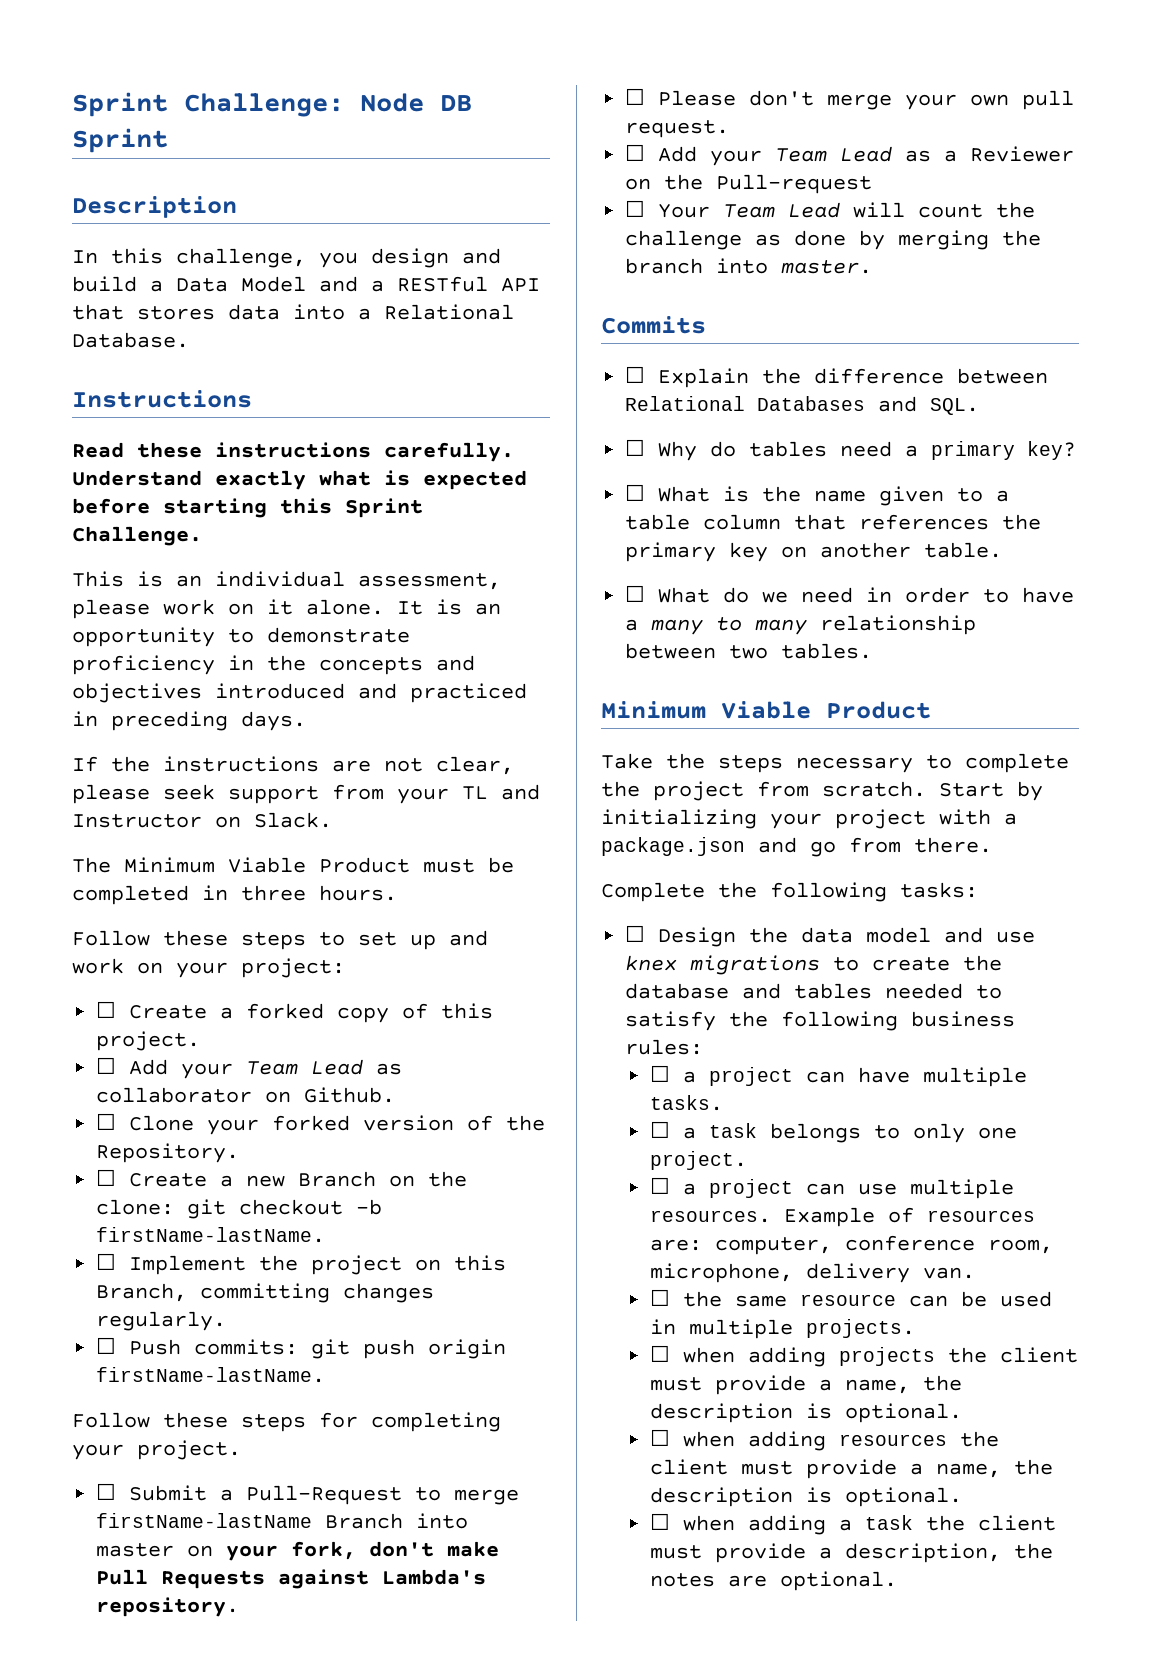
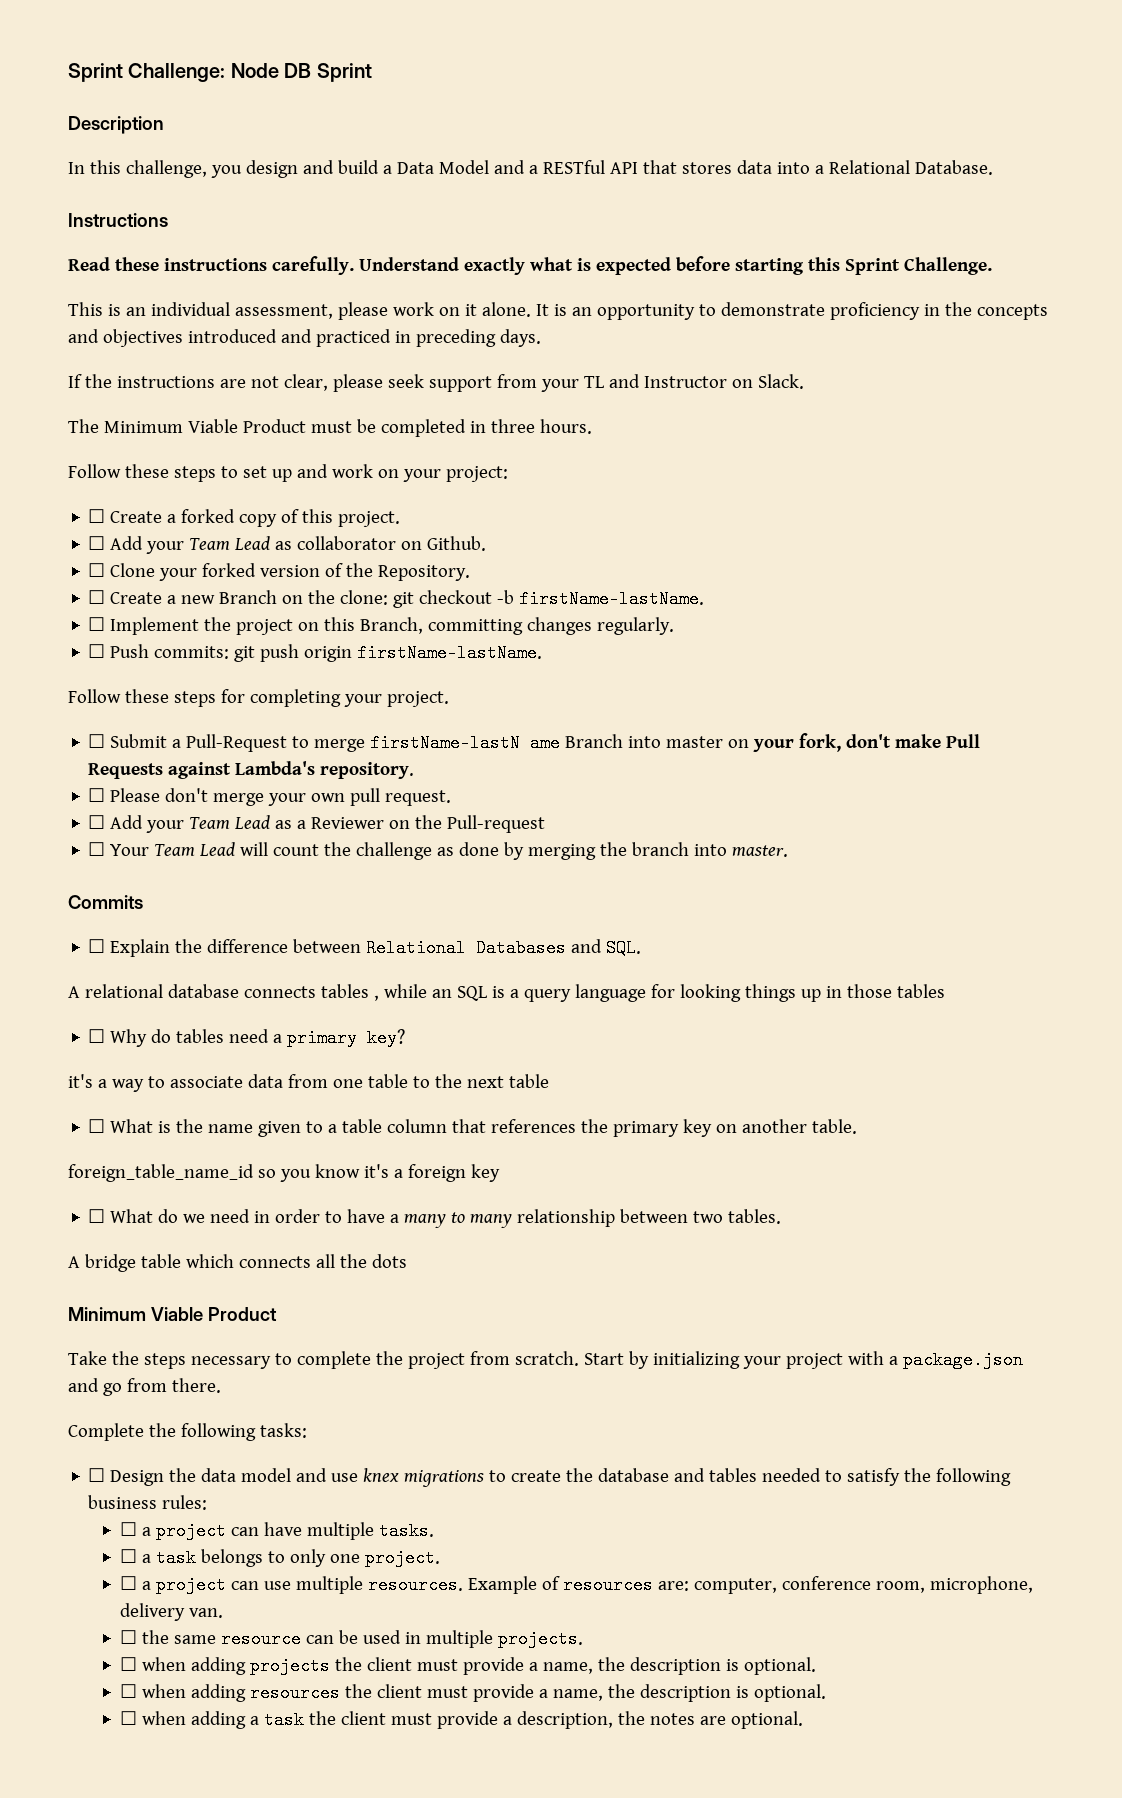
[96,1513,313,1528] firstName-lastName -> [370,734,561,752] firstName-lastN ame
(980, 406) none -> [68,984,945,1002] // A relational database connects tables , while an SQL is a query language for looking things up in those tables
(1077, 450) none -> [68,1074,549,1092] // it's a way to associate data from one table to the next table
(1003, 550) none -> [68,1164,500,1182] // foreign_table_name_id so you know it's a foreign key
(873, 651) none -> [68,1254,407,1272] // A bridge table which connects all the dots

